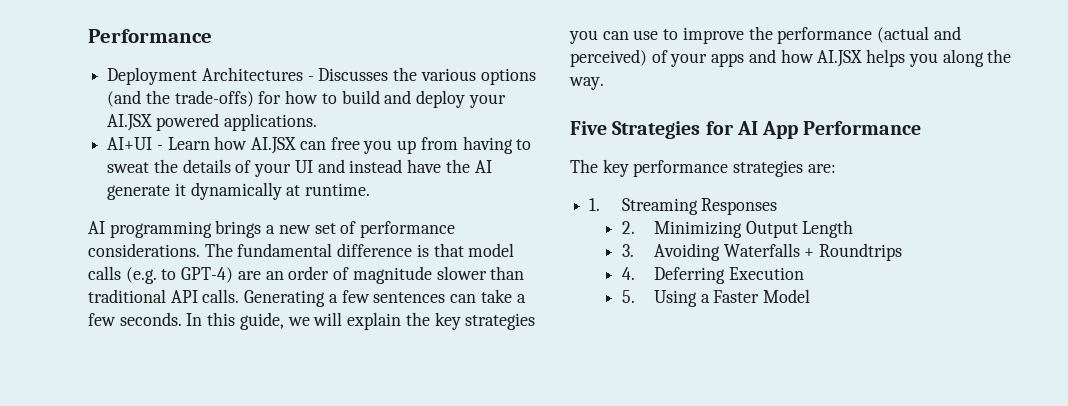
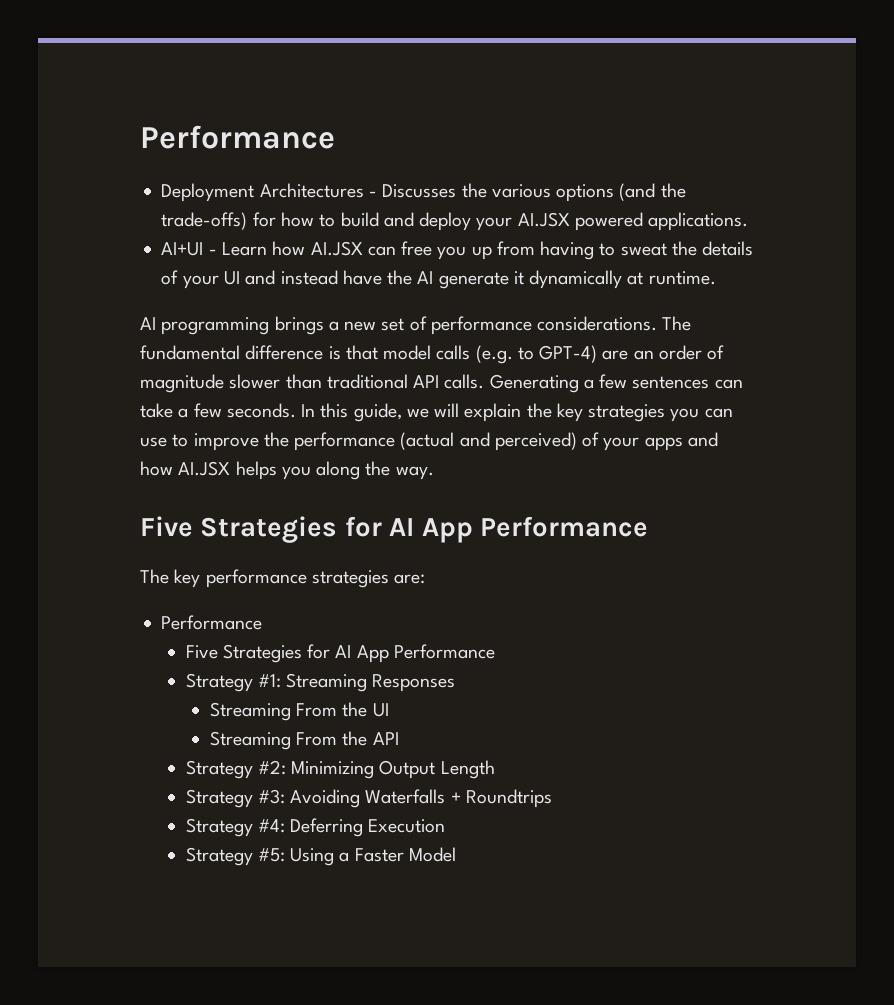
[589,198,778,215] [621,221,635,234] 1. Streaming Responses // 2. -> [161,615,263,630] [185,644,495,663] [185,673,456,692] [209,702,389,721] [209,731,399,750] [185,760,286,779] Performance // Five Strategies for AI App Performance // Strategy #1: Streaming Responses // Streaming From the UI // Streaming From the API // Strategy #2:
[621,244,634,257] 3. -> [185,789,285,808] Strategy #3:
[621,267,635,280] 4. -> [185,818,285,837] Strategy #4:
[621,290,635,303] 5. -> [185,847,285,866] Strategy #5:

